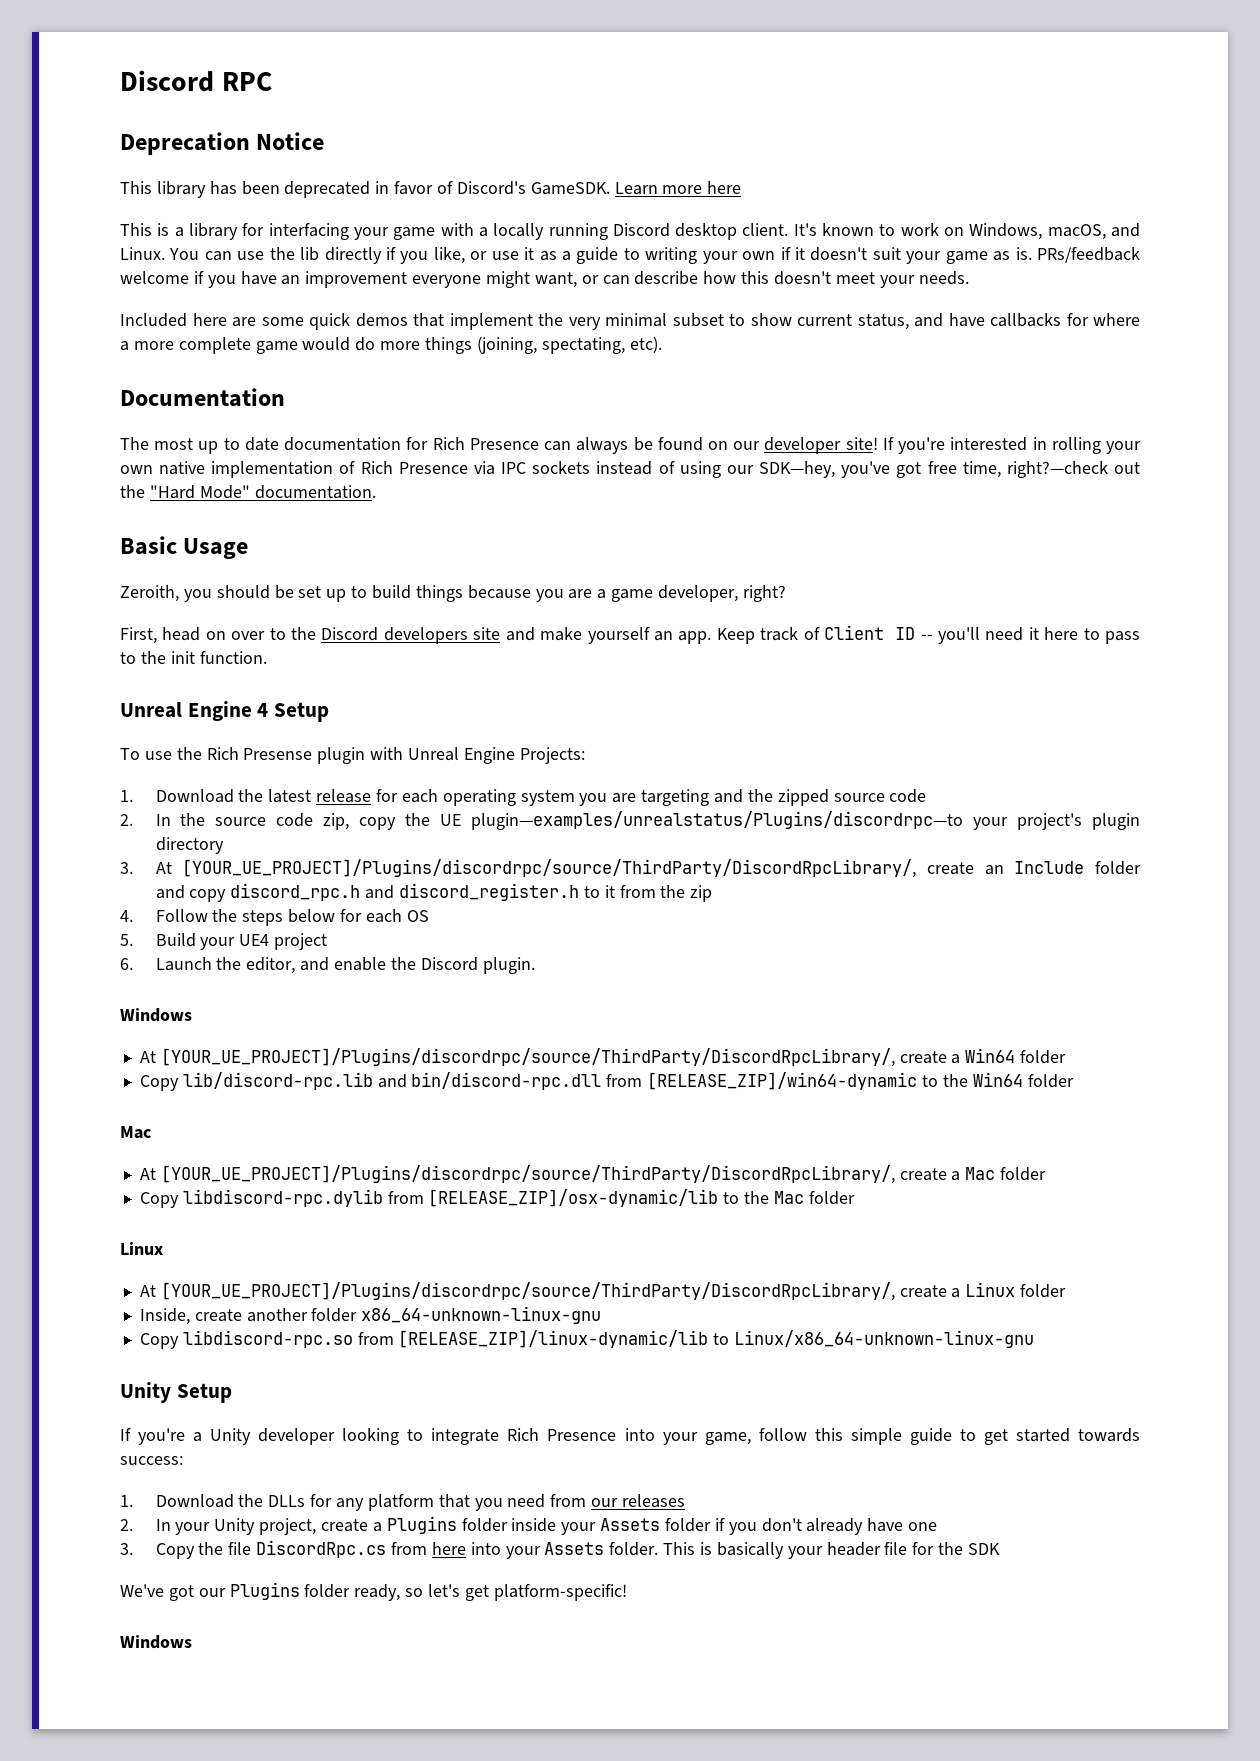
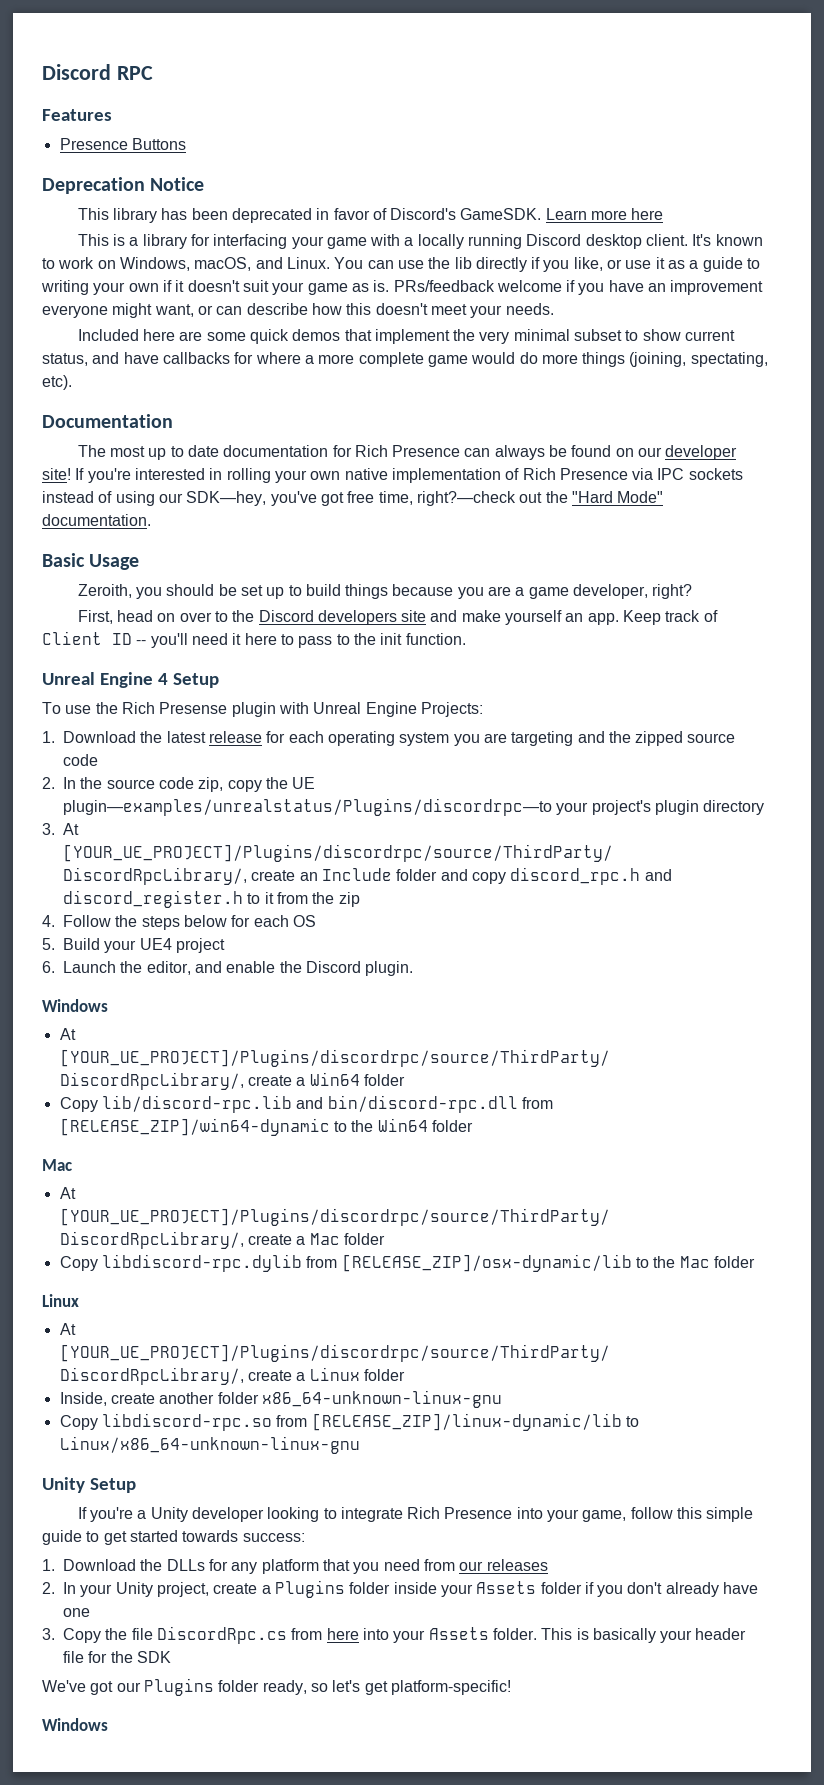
(272, 81) none -> [42,109,112,121] [59,138,186,150] // Features // Presence Buttons

